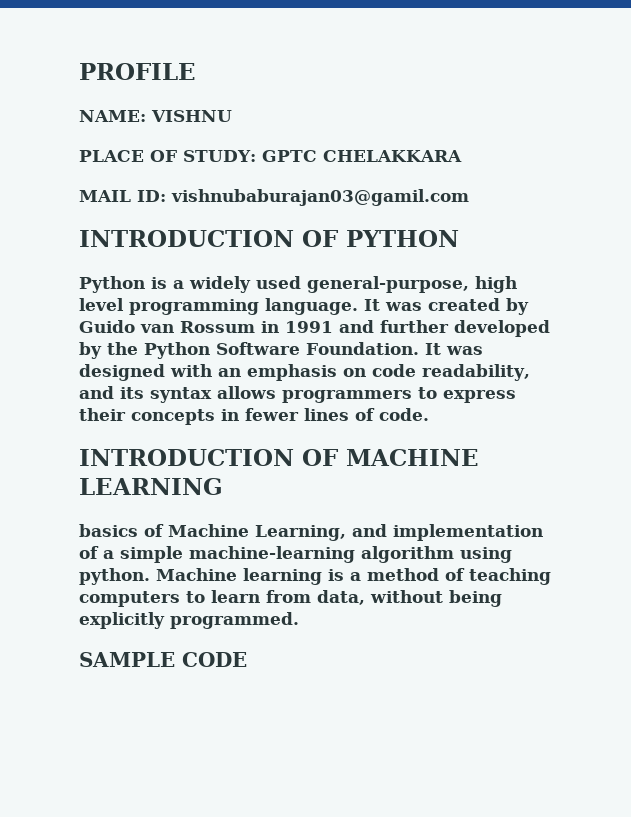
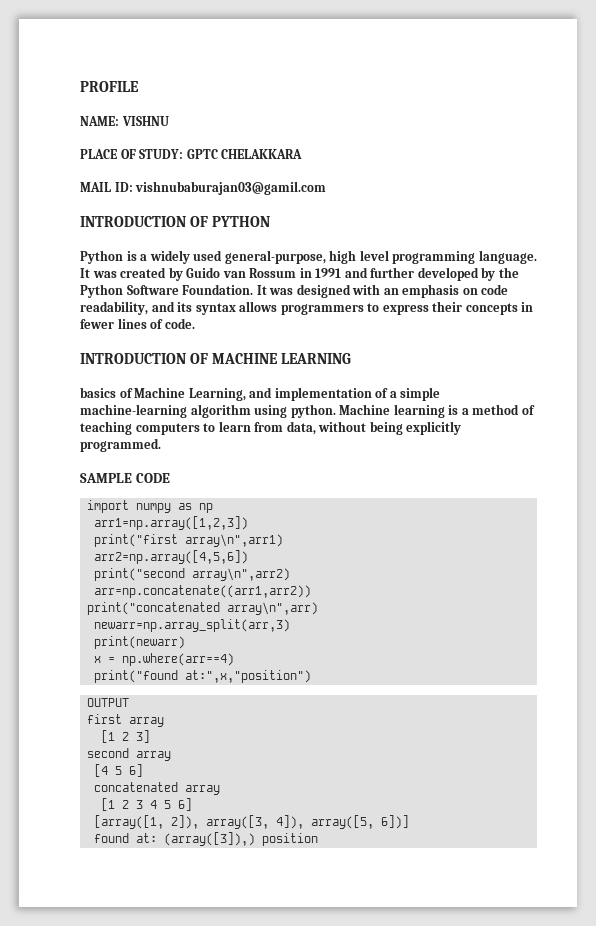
(247, 659) none -> [87,500,214,513] [94,516,249,530] [94,534,284,547] [94,550,249,564] [94,568,291,581] [94,585,312,598] [87,602,319,615] [94,619,291,632] [94,636,186,649] [94,653,235,666] [94,670,312,683] [87,698,130,707] [87,714,165,727] [101,730,151,743] [87,748,172,761] [94,764,144,777] [94,782,221,795] [101,798,193,811] [94,815,410,829] [94,832,319,846] // import numpy as np // arr1=np.array([1,2,3]) // print("first array\n",arr1) // arr2=np.array([4,5,6]) // print("second array\n",arr2) // arr=np.concatenate((arr1,arr2)) // print("concatenated array\n",arr) // newarr=np.array_split(arr,3) // print(newarr) // x = np.where(arr==4) // print("found at:",x,"position") // OUTPUT // first array // [1 2 3] // second array // [4 5 6] // concatenated array // [1 2 3 4 5 6] // [array([1, 2]), array([3, 4]), array([5, 6])] // found at: (array([3]),) position

